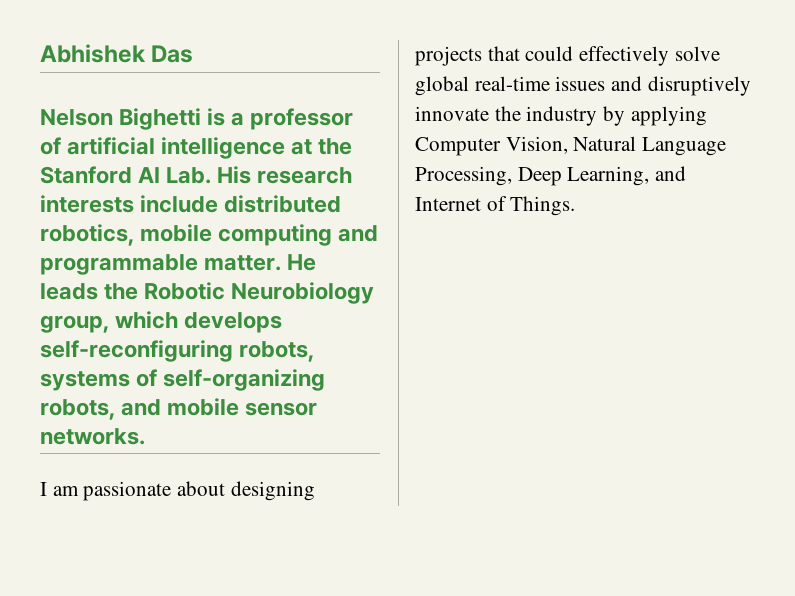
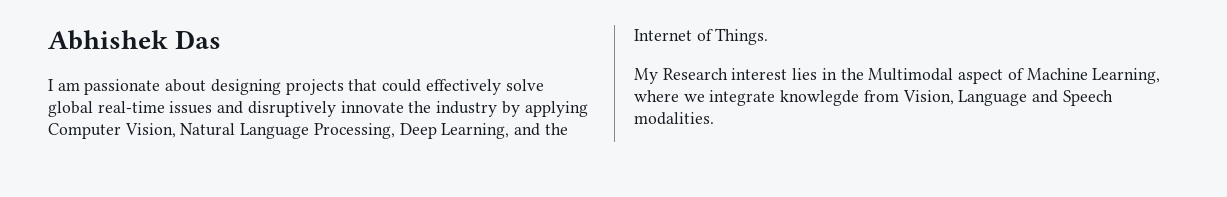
[40,108,354,130] [40,137,353,159] [40,166,353,184] [40,195,342,213] [40,224,379,246] [40,254,317,275] [40,282,375,304] [40,311,283,333] [40,340,315,362] [40,369,326,391] [40,398,318,420] [40,428,145,445] // Nelson Bighetti is a professor of artificial intelligence at the Stanford AI Lab. His research interests include distributed robotics, mobile computing and programmable matter. He leads the Robotic Neurobiology group, which develops self-reconfiguring robots, systems of self-organizing robots, and mobile sensor networks. -> (222, 39) none
(687, 173) none -> [544,123,568,135] the
(576, 206) none -> [634,68,1161,84] [634,90,1113,106] [634,112,714,125] // My Research interest lies in the Multimodal aspect of Machine Learning, where we integrate knowlegde from Vision, Language and Speech modalities.

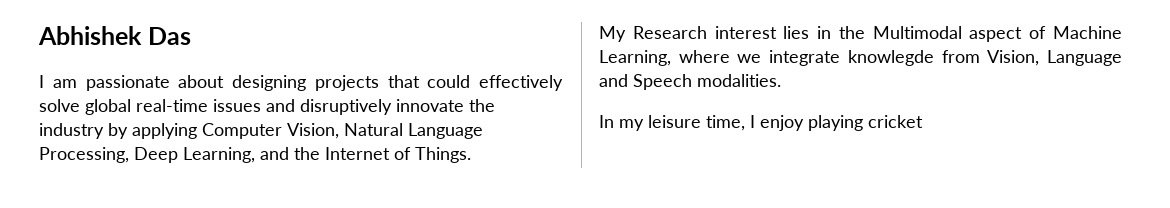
(714, 118) none -> [599,115,923,131] // In my leisure time, I enjoy playing cricket

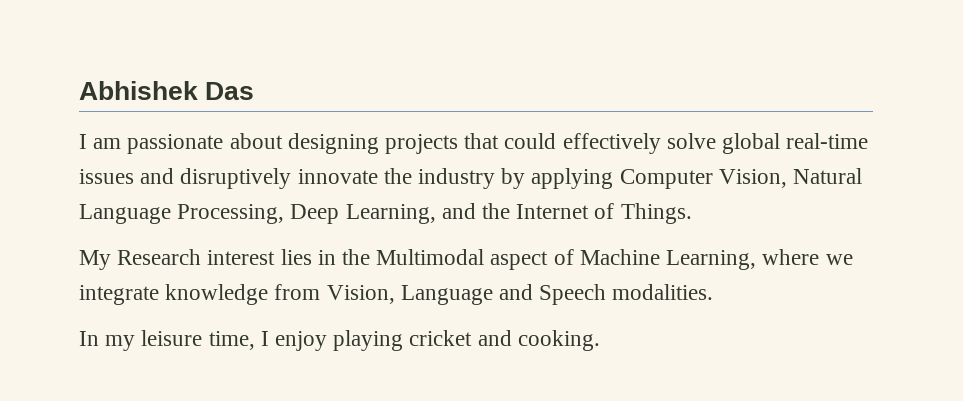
[847,50,934,66] knowlegde -> [165,284,269,305] knowledge
(923, 121) none -> [477,330,600,351] and cooking.

